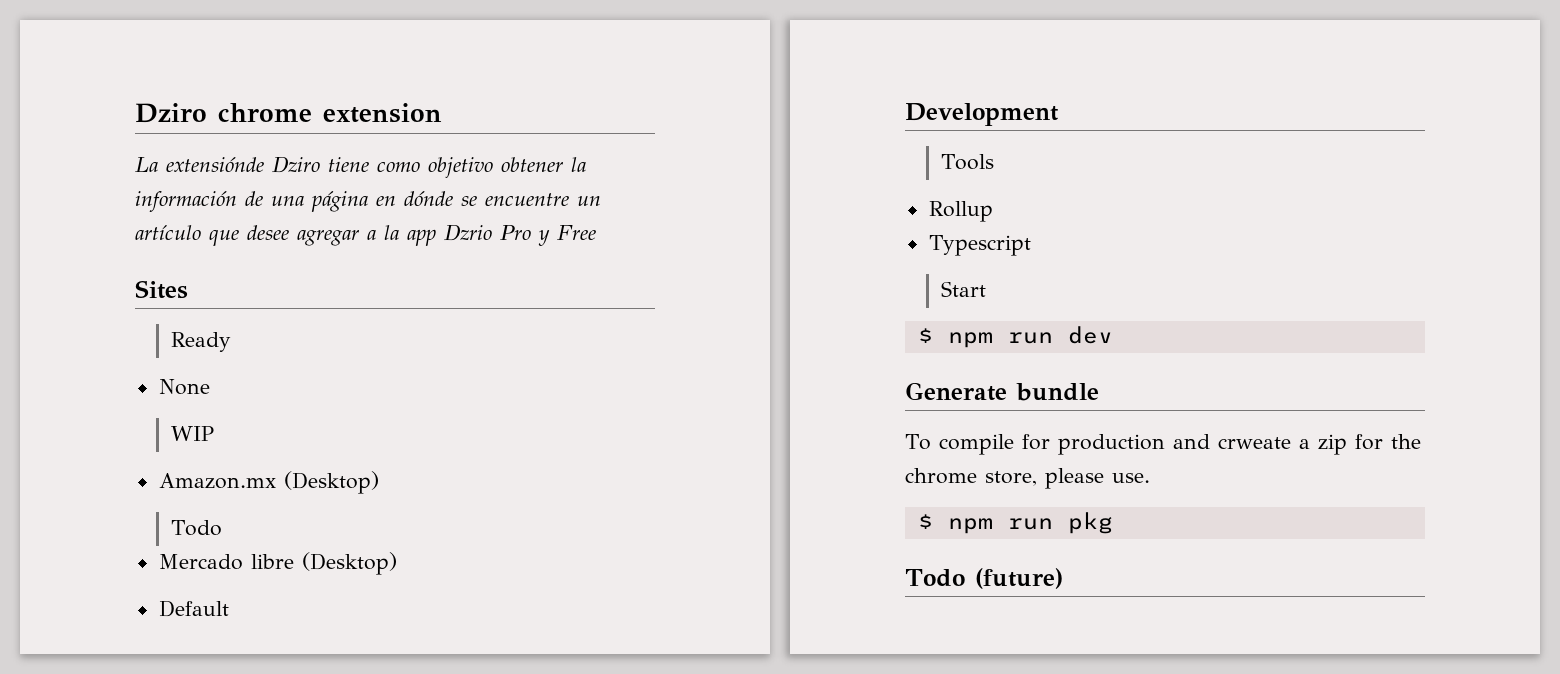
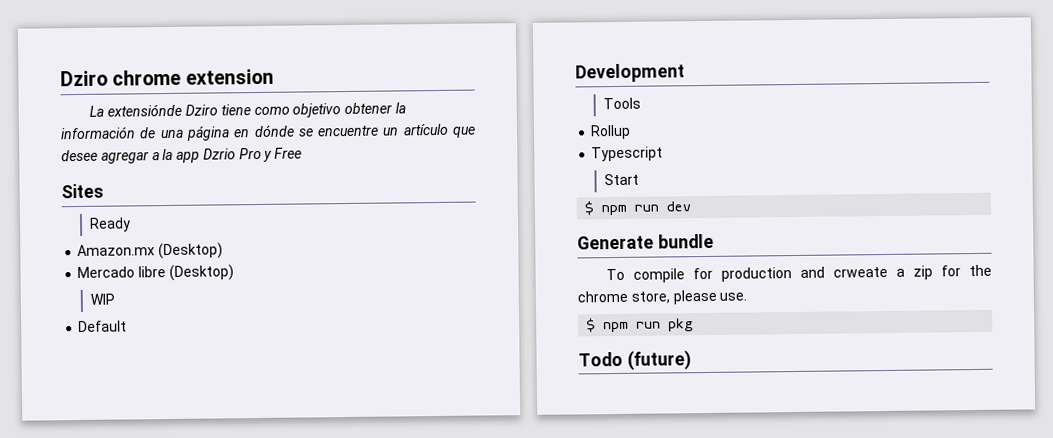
[158,379,210,395] [170,426,214,441] // None // WIP -> (131, 224) none
[170,520,222,536] // Todo -> (224, 251) none
(397, 563) none -> [89,293,115,305] // WIP

